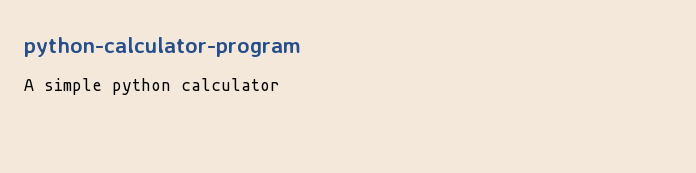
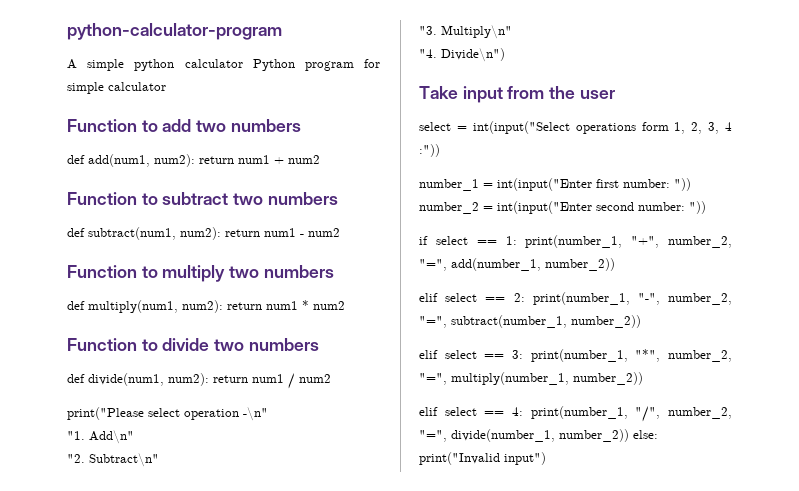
(280, 84) none -> [252,59,380,71] [67,82,166,94] [67,119,301,132] [67,154,320,167] [67,192,338,205] [67,227,340,240] [67,265,334,282] [67,300,345,313] [67,338,319,351] [67,373,331,389] [67,407,268,421] [67,430,134,444] [67,453,159,467] [419,25,512,39] [419,48,505,62] [419,86,615,103] [419,121,732,134] [419,144,440,157] [419,178,691,191] [419,201,706,214] [419,235,732,248] [419,258,615,271] [419,292,732,305] [419,315,641,328] [419,349,732,362] [419,372,643,385] [419,406,732,422] [419,429,658,442] [419,452,546,465] Python program for simple calculator // Function to add two numbers // def add(num1, num2): return num1 + num2 // Function to subtract two numbers // def subtract(num1, num2): return num1 - num2 // Function to multiply two numbers // def multiply(num1, num2): return num1 * num2 // Function to divide two numbers // def divide(num1, num2): return num1 / num2 // print("Please select operation -\n" // "1. Add\n" // "2. Subtract\n" // "3. Multiply\n" // "4. Divide\n") // Take input from the user // select = int(input("Select operations form 1, 2, 3, 4 :")) // number_1 = int(input("Enter first number: ")) number_2 = int(input("Enter second number: ")) // if select == 1: print(number_1, "+", number_2, "=", add(number_1, number_2)) // elif select == 2: print(number_1, "-", number_2, "=", subtract(number_1, number_2)) // elif select == 3: print(number_1, "*", number_2, "=", multiply(number_1, number_2)) // elif select == 4: print(number_1, "/", number_2, "=", divide(number_1, number_2)) else: print("Invalid input")

